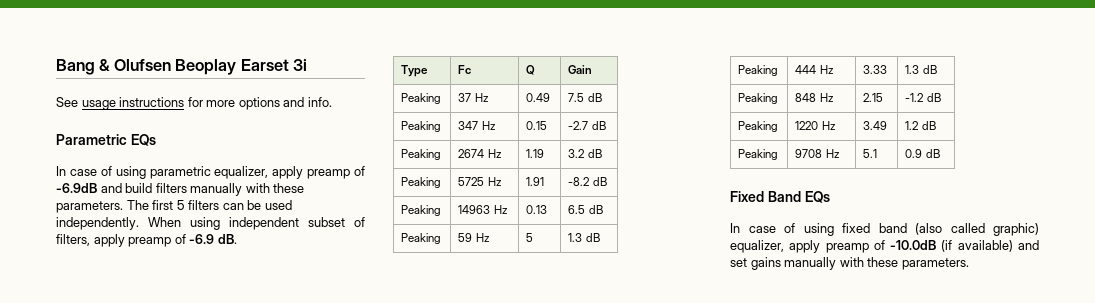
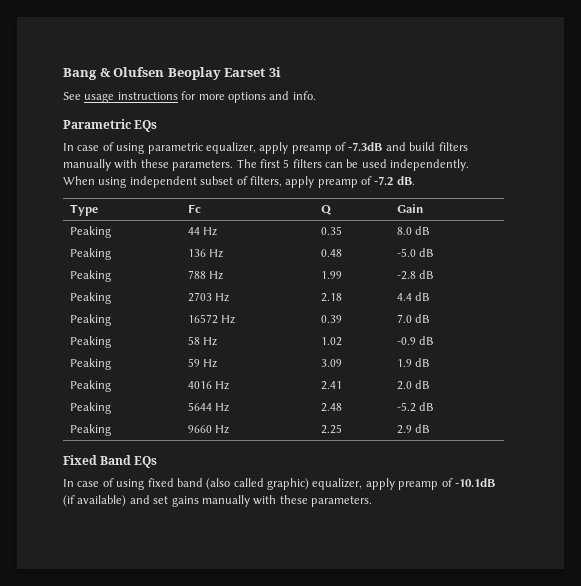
[56,183,97,193] -6.9dB -> [348,142,383,151] -7.3dB
[189,234,215,244] -6.9 -> [374,176,394,186] -7.2
[458,93,489,102] [526,93,551,102] [568,93,602,102] [401,121,442,132] [458,121,496,130] [526,121,548,130] [568,121,606,130] [401,149,442,160] [458,149,502,158] [526,149,545,158] [568,149,602,158] [401,177,442,188] [458,177,502,186] [526,177,545,186] [568,177,607,186] [401,205,442,216] [458,205,508,214] [526,205,548,214] [568,205,586,214] 37 Hz | 0.49 | 7.5 dB // Peaking | 347 Hz | 0.15 | -2.7 dB // Peaking | 2674 Hz | 1.19 | 3.2 dB // Peaking | 5725 Hz | 1.91 | -8.2 dB // Peaking | 14963 Hz | 0.13 | 6.5 -> [188,227,218,236] [321,226,343,235] [397,226,431,235] [70,248,112,260] [188,249,224,258] [321,249,343,257] [397,248,435,257] [70,270,112,282] [188,270,224,280] [321,271,343,279] [397,270,435,280] [70,292,112,304] [188,292,230,302] [321,293,343,302] [397,292,431,301] [70,314,112,326] [188,314,236,324] [321,315,343,323] [397,314,431,323] [70,336,112,348] [188,336,218,346] [321,337,343,346] [397,337,417,345] 44 Hz | 0.35 | 8.0 dB // Peaking | 136 Hz | 0.48 | -5.0 dB // Peaking | 788 Hz | 1.99 | -2.8 dB // Peaking | 2703 Hz | 2.18 | 4.4 dB // Peaking | 16572 Hz | 0.39 | 7.0 dB // Peaking | 58 Hz | 1.02 | -0.9
[526,233,534,242] [568,233,600,242] [738,65,779,76] [795,65,834,74] [863,65,888,74] [905,65,937,74] [738,93,779,104] [795,93,834,102] [863,93,884,102] [905,93,941,102] [738,121,779,132] [795,121,836,130] [863,121,888,130] [905,121,936,130] [738,149,779,160] [795,149,840,158] [863,149,878,158] [905,149,923,158] 5 | 1.3 dB // Peaking | 444 Hz | 3.33 | 1.3 dB // Peaking | 848 Hz | 2.15 | -1.2 dB // Peaking | 1220 Hz | 3.49 | 1.2 dB // Peaking | 9708 Hz | 5.1 | 0.9 -> [321,359,343,367] [397,358,431,367] [70,380,112,392] [188,381,230,390] [321,381,343,390] [397,380,431,390] [70,402,112,414] [188,402,230,412] [321,403,343,412] [397,402,435,412] [70,424,112,436] [188,425,230,434] [321,424,343,434] [397,425,413,434] 3.09 | 1.9 dB // Peaking | 4016 Hz | 2.41 | 2.0 dB // Peaking | 5644 Hz | 2.48 | -5.2 dB // Peaking | 9660 Hz | 2.25 | 2.9
[890,240,937,250] -10.0dB -> [454,478,495,487] -10.1dB

